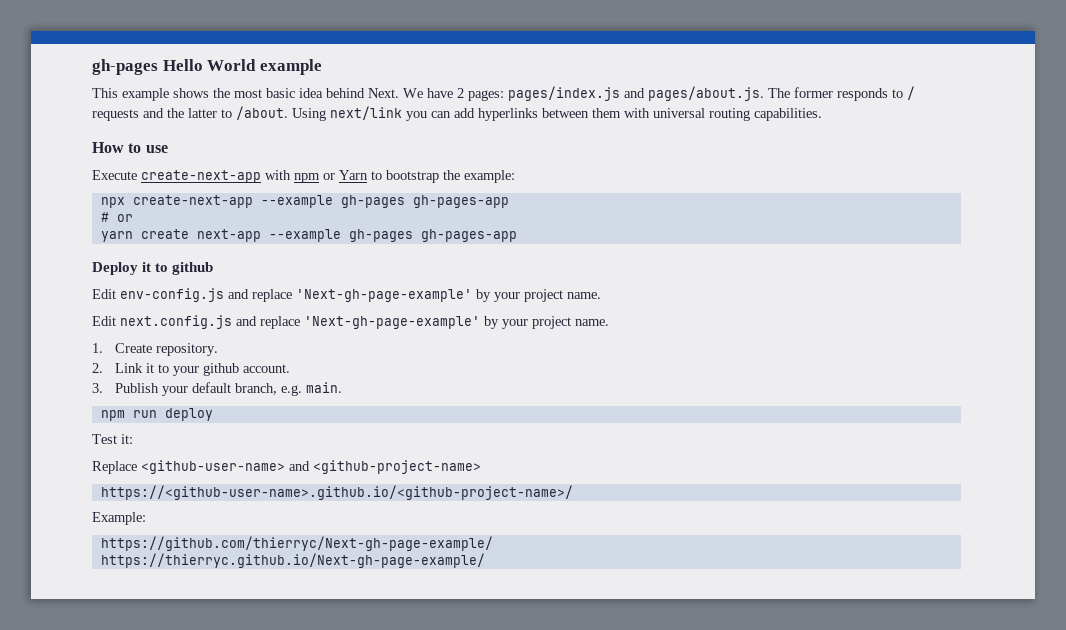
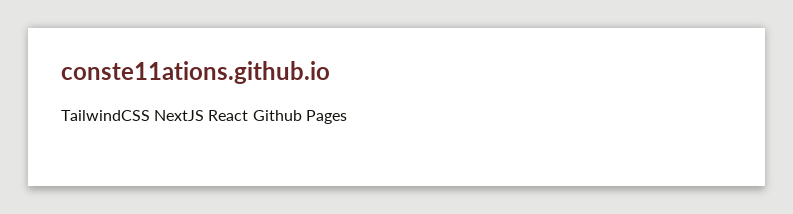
[92,59,322,75] [92,86,915,101] [92,106,822,121] [92,142,168,153] [92,170,515,183] [100,195,509,208] [100,212,133,222] [100,229,517,242] [92,262,214,275] [92,288,601,302] [92,315,609,329] [92,343,219,356] [92,363,291,376] [92,382,343,396] [100,408,213,421] [92,434,133,444] [92,460,481,474] [100,485,573,500] [92,512,146,525] [100,536,493,551] [100,553,485,568] gh-pages Hello World example // This example shows the most basic idea behind Next. We have 2 pages: pages/index.js and pages/about.js. The former responds to / requests and the latter to /about. Using next/link you can add hyperlinks between them with universal routing capabilities. // How to use // Execute create-next-app with npm or Yarn to bootstrap the example: // npx create-next-app --example gh-pages gh-pages-app // # or // yarn create next-app --example gh-pages gh-pages-app // Deploy it to github // Edit env-config.js and replace 'Next-gh-page-example' by your project name. // Edit next.config.js and replace 'Next-gh-page-example' by your project name. // 1. Create repository. // 2. Link it to your github account. // 3. Publish your default branch, e.g. main. // npm run deploy // Test it: // Replace <github-user-name> and <github-project-name> // https://<github-user-name>.github.io/<github-project-name>/ // Example: // https://github.com/thierryc/Next-gh-page-example/ // https://thierryc.github.io/Next-gh-page-example/ -> [61,61,330,84] [61,110,347,124] conste11ations.github.io // TailwindCSS NextJS React Github Pages

